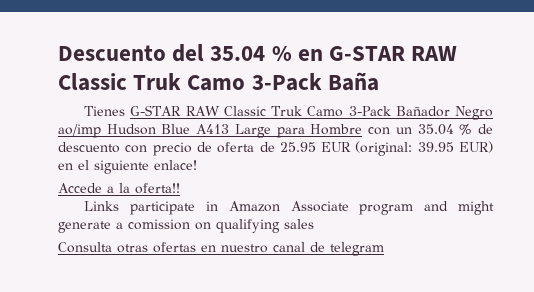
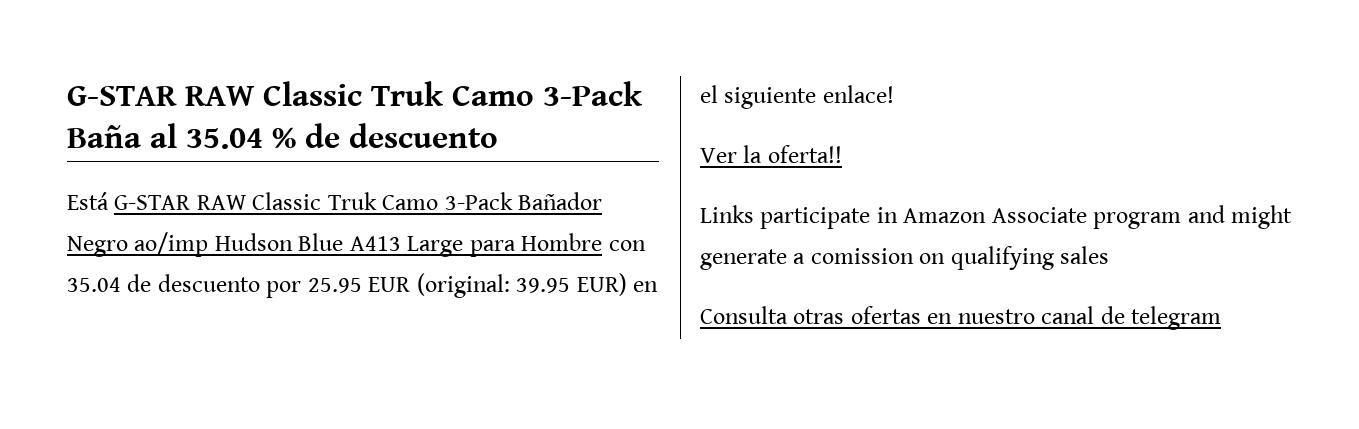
[58,44,323,62] Descuento del 35.04 % en -> (67, 96) none
[84,106,126,116] // Tienes -> [150,123,498,149] [67,192,109,210] al 35.04 % de descuento // Está
[395,124,494,135] [58,142,275,156] un 35.04 % de descuento con precio de oferta de -> [67,274,302,298] 35.04 de descuento por
[58,183,114,193] Accede a -> [700,148,737,163] Ver

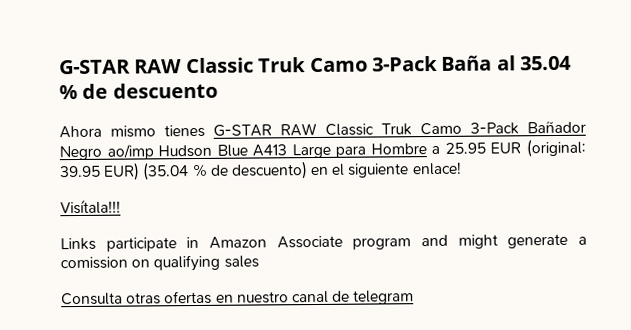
[67,192,109,210] Está -> [59,124,205,139] Ahora mismo tienes
[608,240,646,251] [67,274,302,298] con 35.04 de descuento por -> [431,145,441,155] a
(627, 284) none -> [142,161,308,181] (35.04 % de descuento)
[700,145,842,163] Ver la oferta!! -> [60,199,121,215] Visítala!!!

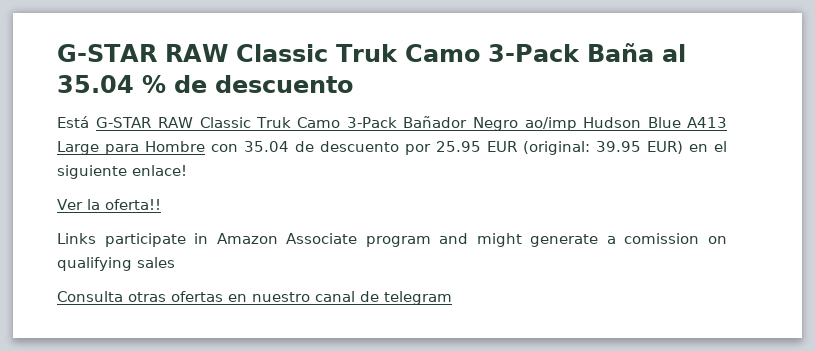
[59,124,205,139] Ahora mismo tienes -> [57,116,89,128] Está
[431,145,441,155] a -> [211,141,431,155] con 35.04 de descuento por
[142,161,308,181] (35.04 % de descuento) -> (683, 147) none
[60,199,121,215] Visítala!!! -> [57,199,161,210] Ver la oferta!!

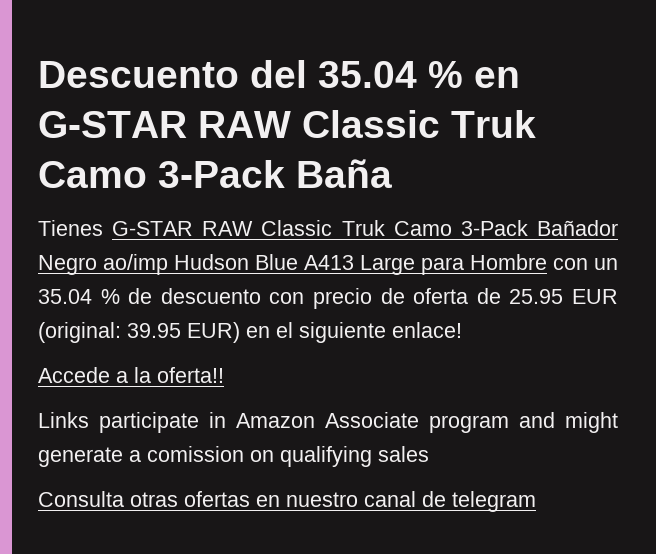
(57, 53) none -> [38,60,520,88] Descuento del 35.04 % en
[661,44,686,62] [57,75,353,93] [57,116,89,128] al 35.04 % de descuento // Está -> [38,220,103,236] // Tienes
[244,141,431,155] 35.04 de descuento por -> [594,258,618,270] [38,288,501,309] un 35.04 % de descuento con precio de oferta de
[57,199,83,210] Ver -> [38,367,128,383] Accede a

